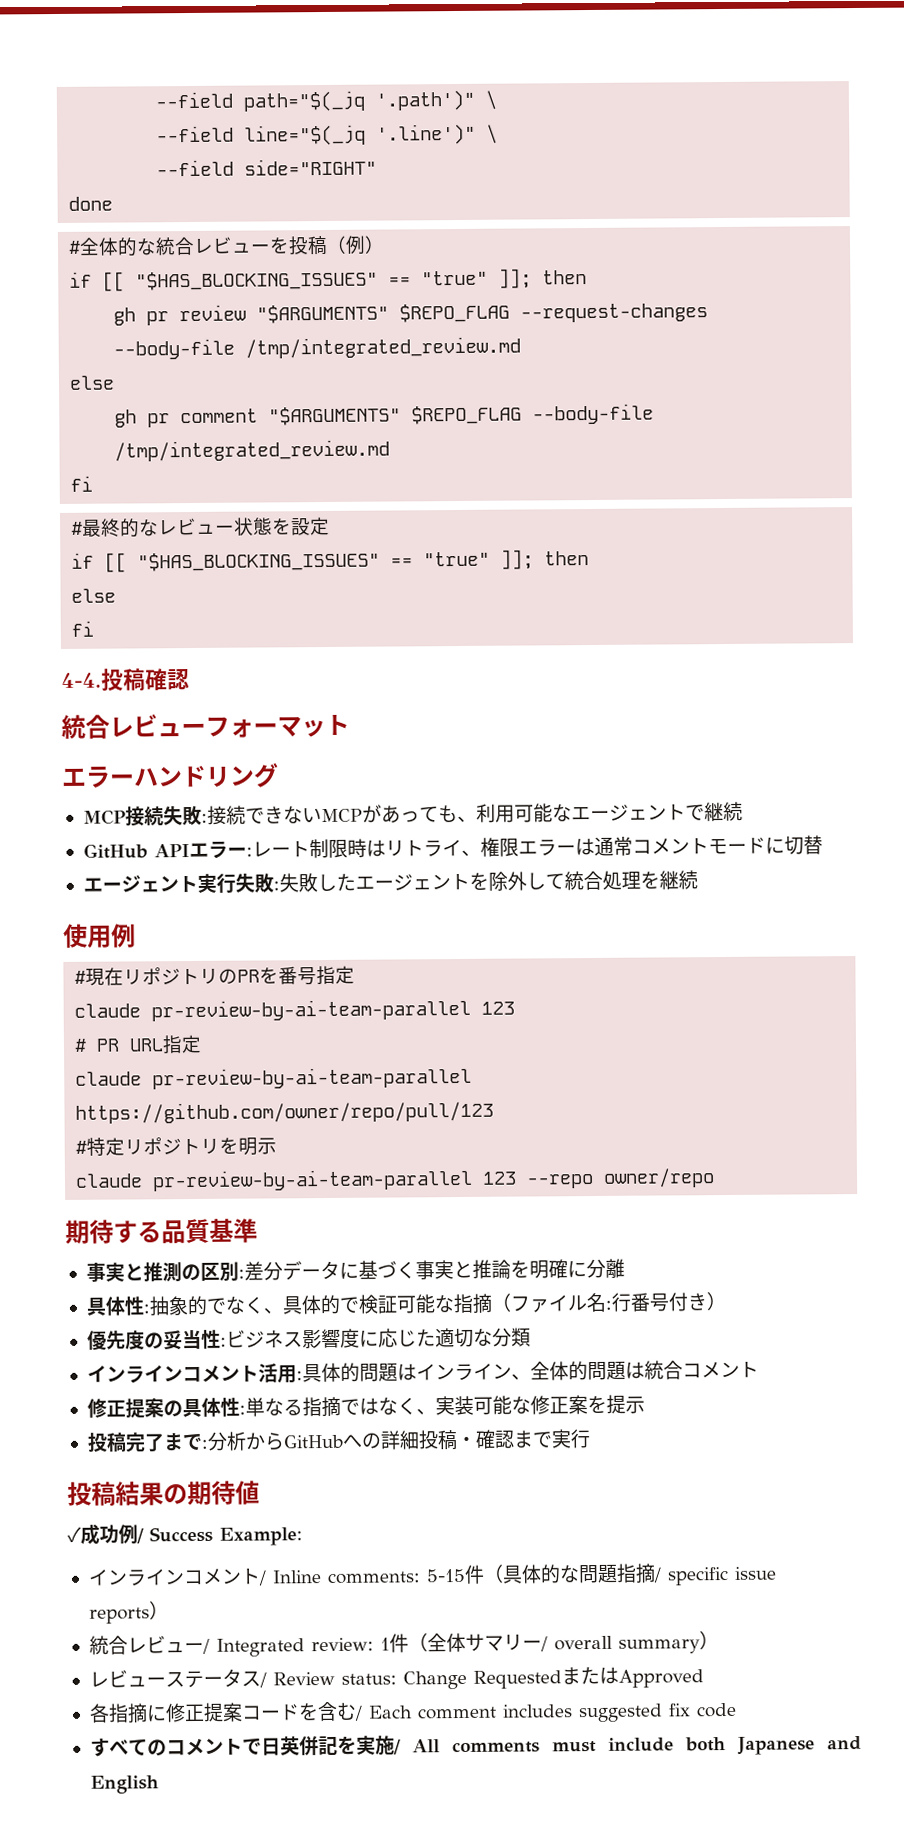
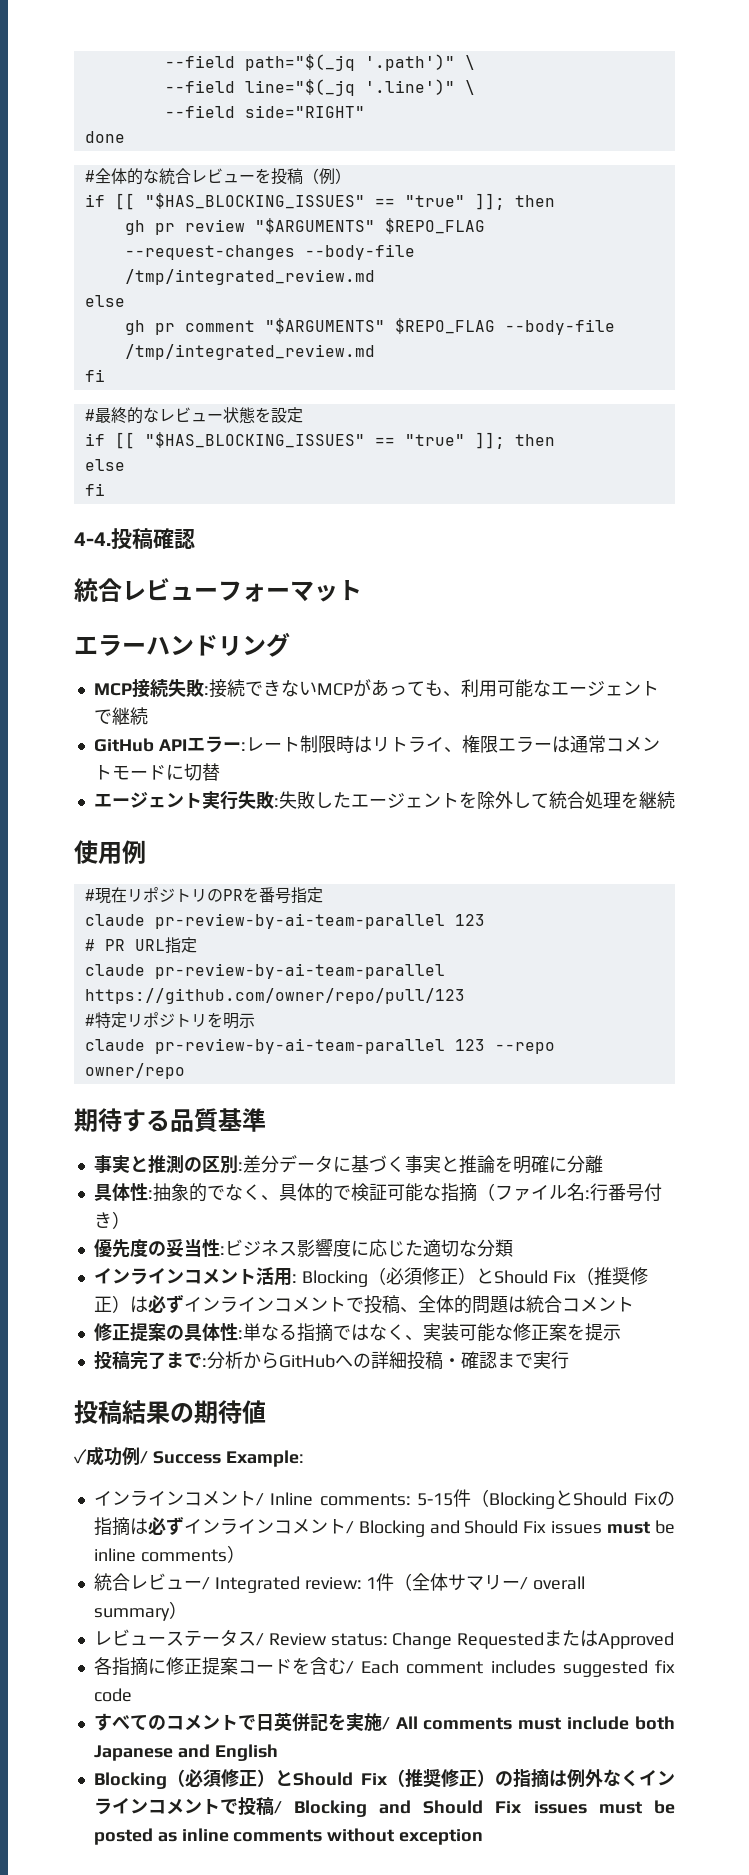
[301,1362,512,1383] 具体的問題はインライン -> [301,1267,648,1287] [93,1295,400,1314] Blocking（必須修正）とShould Fix（推奨修正）は必ずインラインコメントで投稿
[501,1563,777,1586] [88,1607,150,1624] 具体的な問題指摘/ specific issue reports -> [489,1490,675,1509] [93,1517,675,1537] [93,1548,227,1562] BlockingとShould Fixの指摘は必ずインラインコメント/ Blocking and Should Fix issues must be inline comments
(159, 1784) none -> [93,1768,675,1789] [93,1797,675,1817] [93,1828,484,1845] // Blocking（必須修正）とShould Fix（推奨修正）の指摘は例外なくインラインコメントで投稿/ Blocking and Should Fix issues must be posted as inline comments without exception

